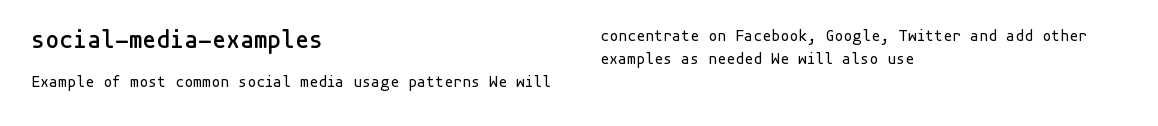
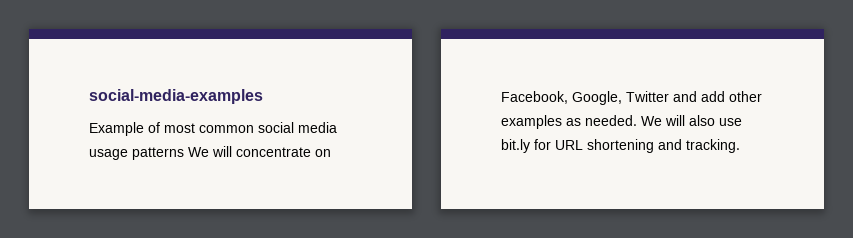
[708,52,762,64] needed -> [585,115,637,126] needed.
(914, 60) none -> [501,139,740,153] bit.ly for URL shortening and tracking.

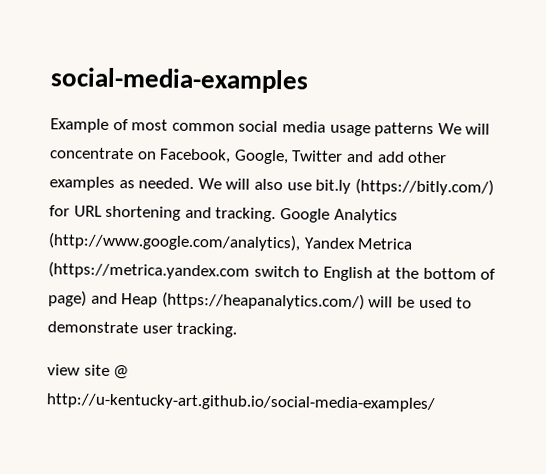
(530, 146) none -> [354,178,494,196] (https://bitly.com/)
(740, 146) none -> [279,208,398,224] [48,232,413,252] [48,261,497,282] [48,290,473,311] [47,321,238,338] [47,364,130,380] [46,393,435,413] Google Analytics (http://www.google.com/analytics), Yandex Metrica (https://metrica.yandex.com switch to English at the bottom of page) and Heap (https://heapanalytics.com/) will be used to demonstrate user tracking. // view site @ http://u-kentucky-art.github.io/social-media-examples/

